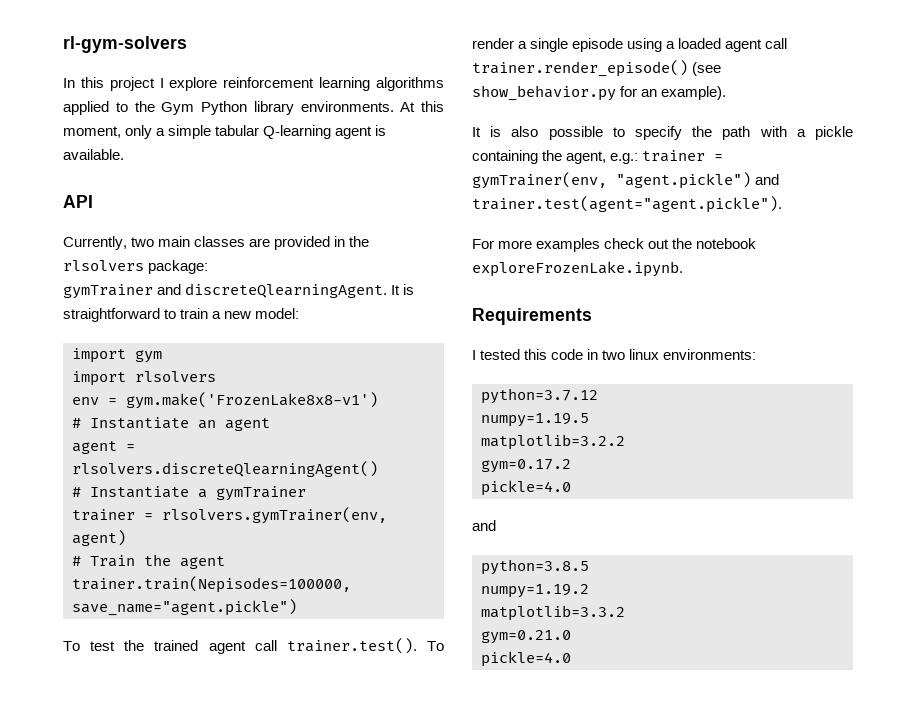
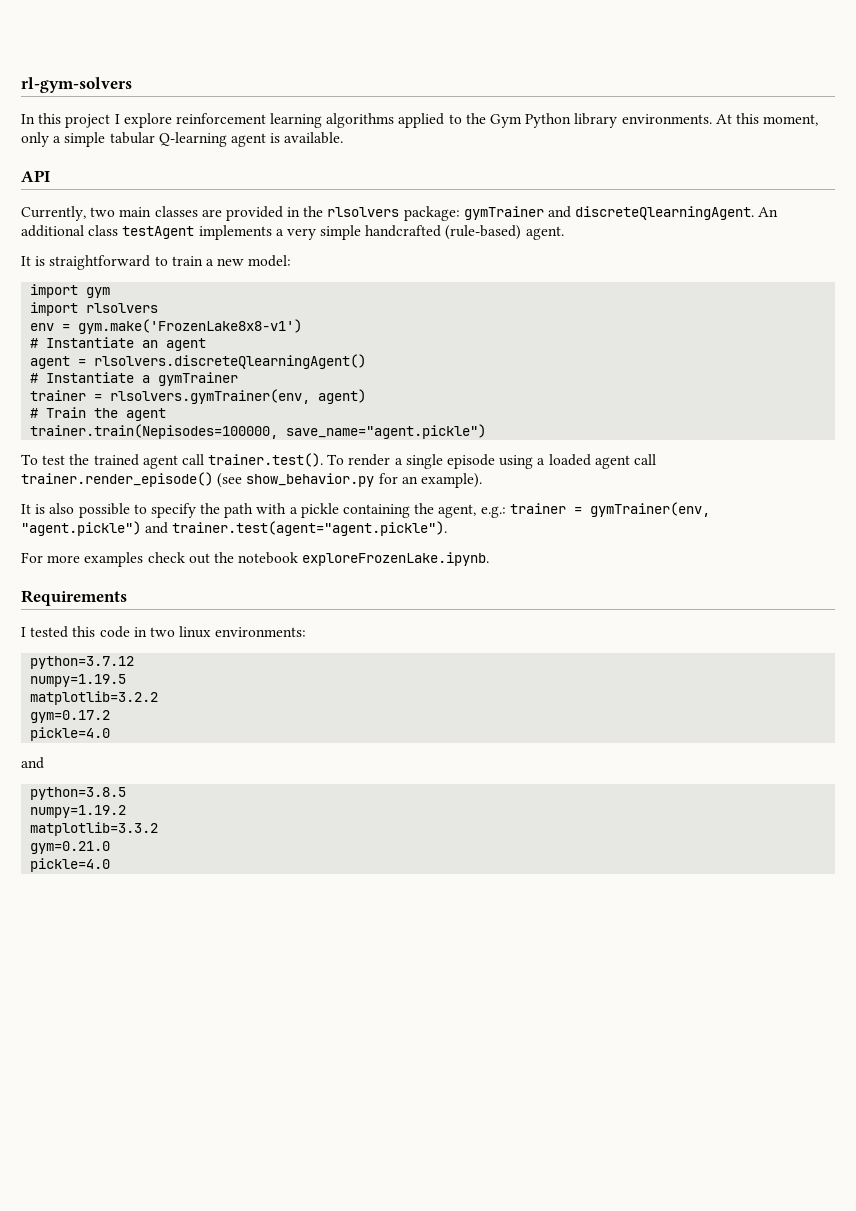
(209, 267) // -> (460, 213) none
(388, 290) none -> [758,207,779,217] [21,225,564,240] An additional class testAgent implements a very simple handcrafted (rule-based) agent. //

